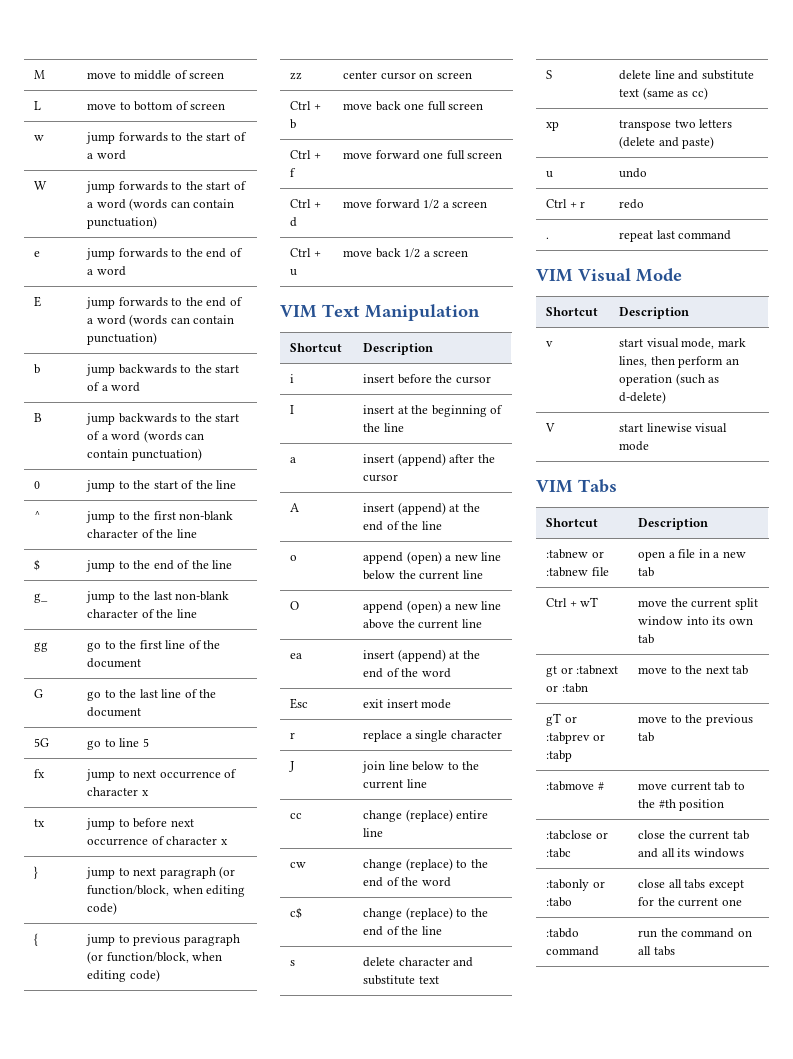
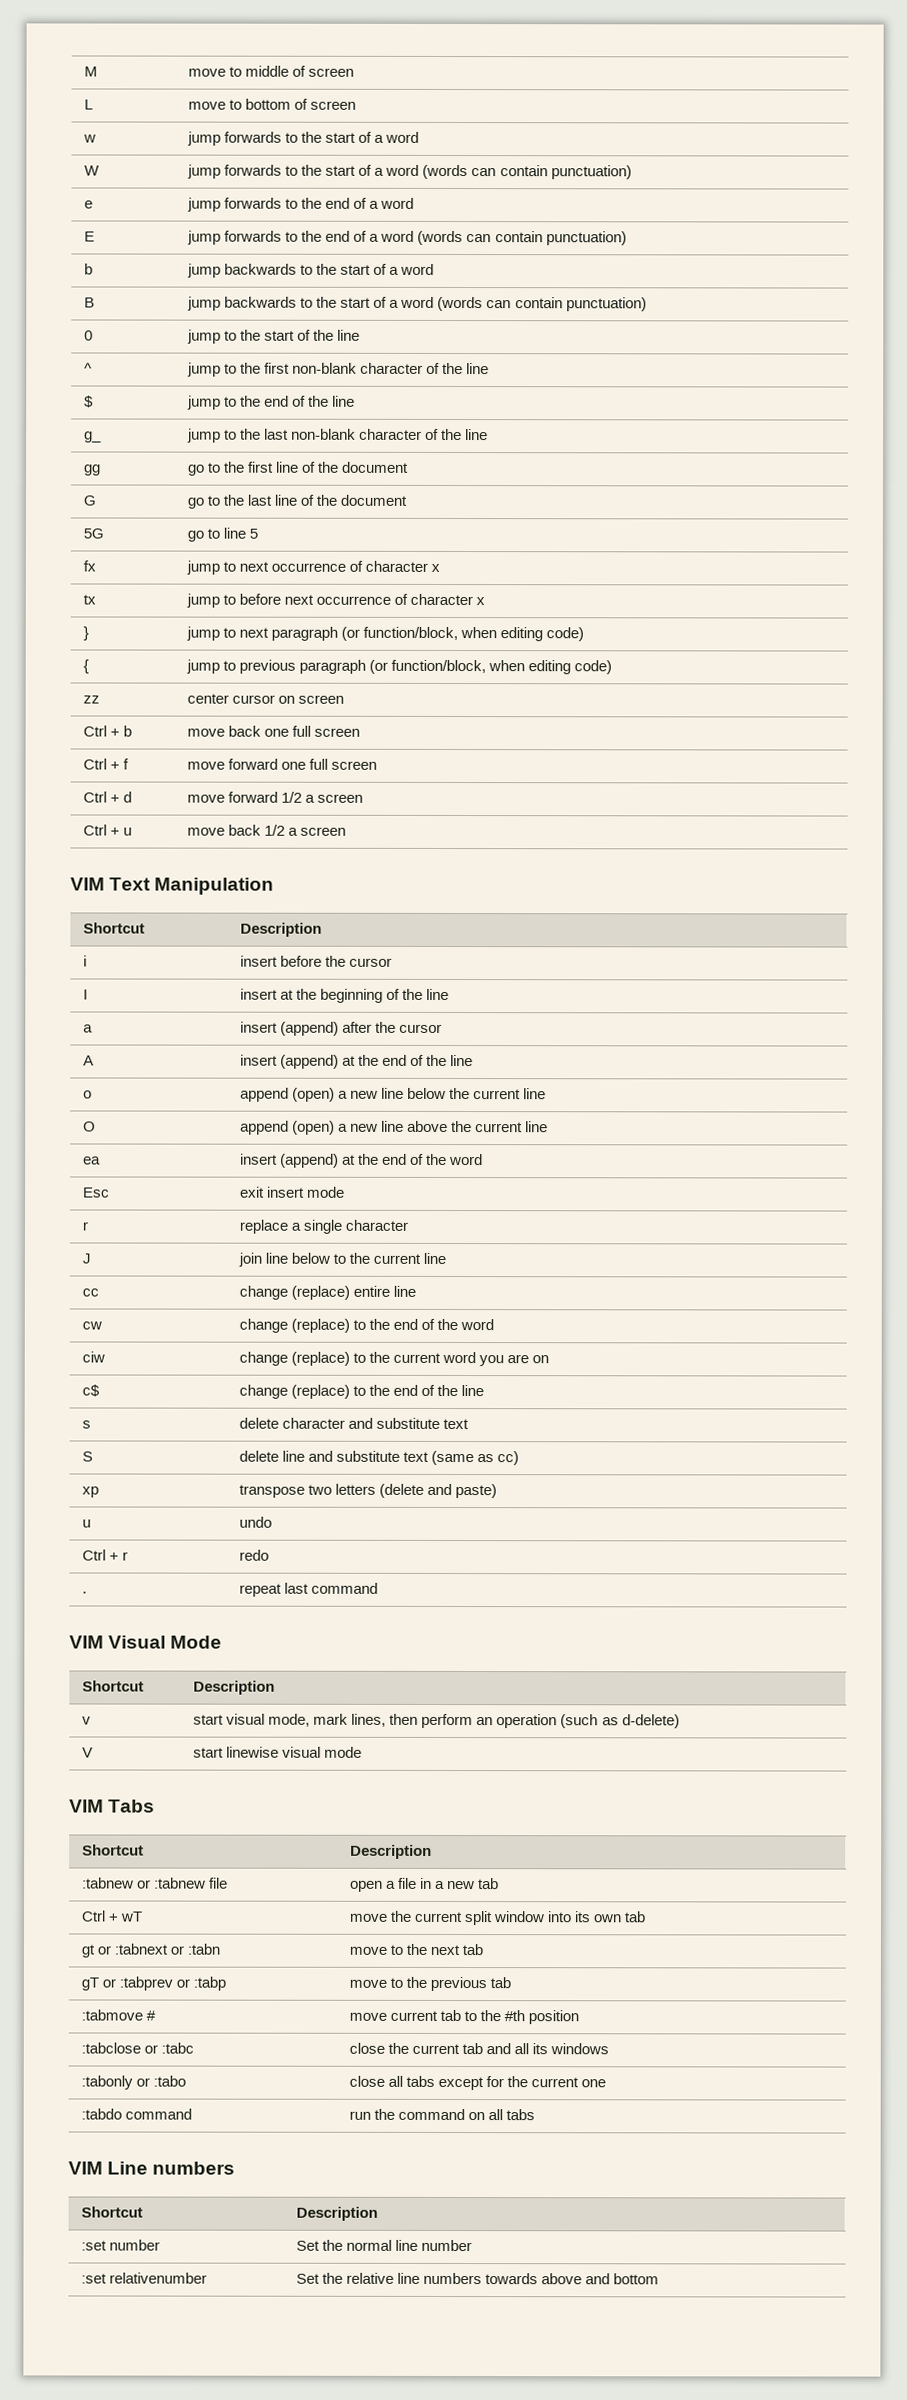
(451, 882) none -> [82,1351,106,1363] [239,1351,550,1367] // ciw | change (replace) to the current word you are on
(675, 951) none -> [68,2161,236,2175] [81,2206,144,2218] [296,2206,379,2221] [81,2239,161,2251] [296,2239,473,2252] [81,2272,208,2284] [296,2272,660,2285] // VIM Line numbers // Shortcut | Description // :set number | Set the normal line number // :set relativenumber | Set the relative line numbers towards above and bottom

